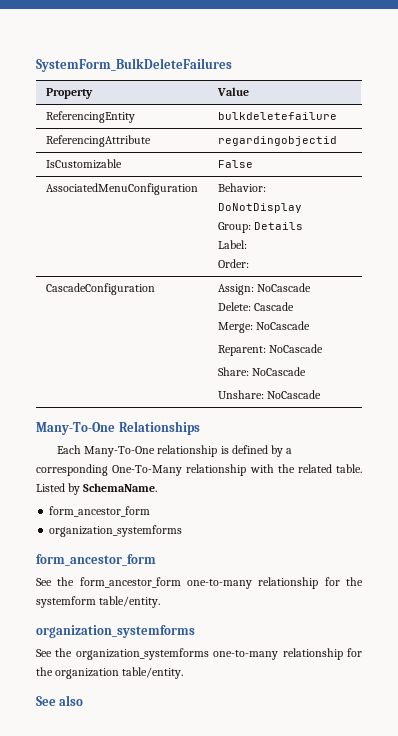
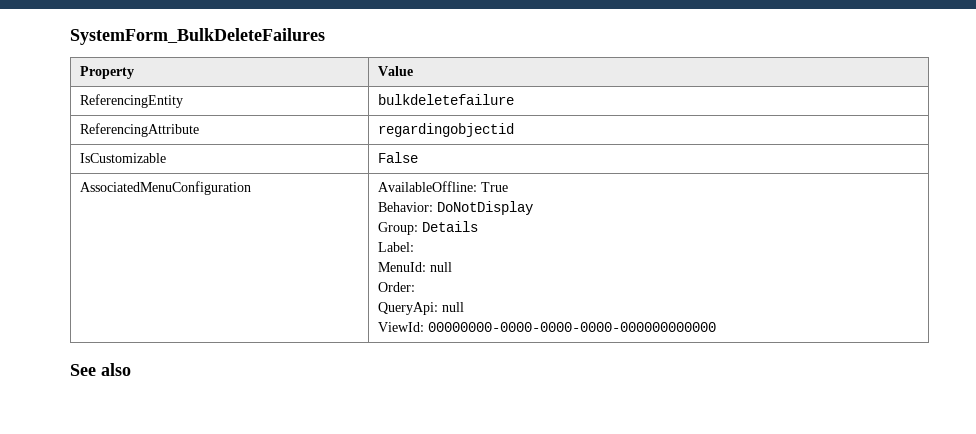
(198, 189) none -> [377,181,508,192] AvailableOffline: True //
(247, 244) none -> [377,262,452,272] // MenuId: null
[45,283,155,295] [217,283,311,295] [217,302,294,311] [217,321,310,333] [217,344,323,356] [217,367,306,376] [217,390,321,399] [36,421,200,435] [56,445,293,457] [36,464,362,476] [36,483,158,495] [49,506,151,517] [49,525,183,537] [36,554,156,566] [36,577,363,589] [36,596,161,608] [36,625,195,638] [36,648,362,660] [36,667,184,679] // CascadeConfiguration | Assign: NoCascade // Delete: Cascade // Merge: NoCascade // Reparent: NoCascade // Share: NoCascade // Unshare: NoCascade // Many-To-One Relationships // Each Many-To-One relationship is defined by a corresponding One-To-Many relationship with the related table. Listed by SchemaName. // form_ancestor_form // organization_systemforms // form_ancestor_form // See the form_ancestor_form one-to-many relationship for the systemform table/entity. // organization_systemforms // See the organization_systemforms one-to-many relationship for the organization table/entity. -> [377,302,464,315] [377,322,716,332] // QueryApi: null // ViewId: 00000000-0000-0000-0000-000000000000

